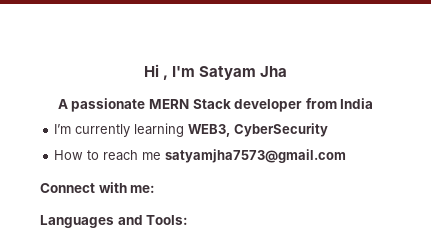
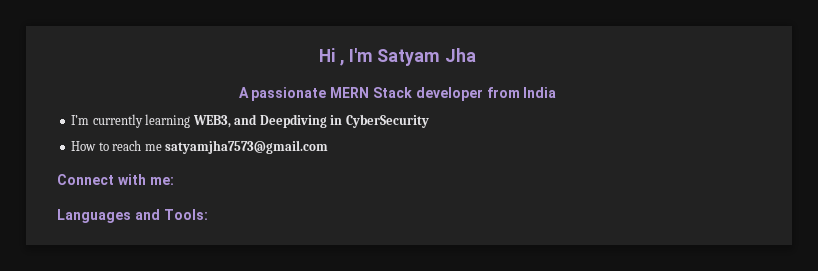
(231, 130) none -> [234,114,343,128] and Deepdiving in

